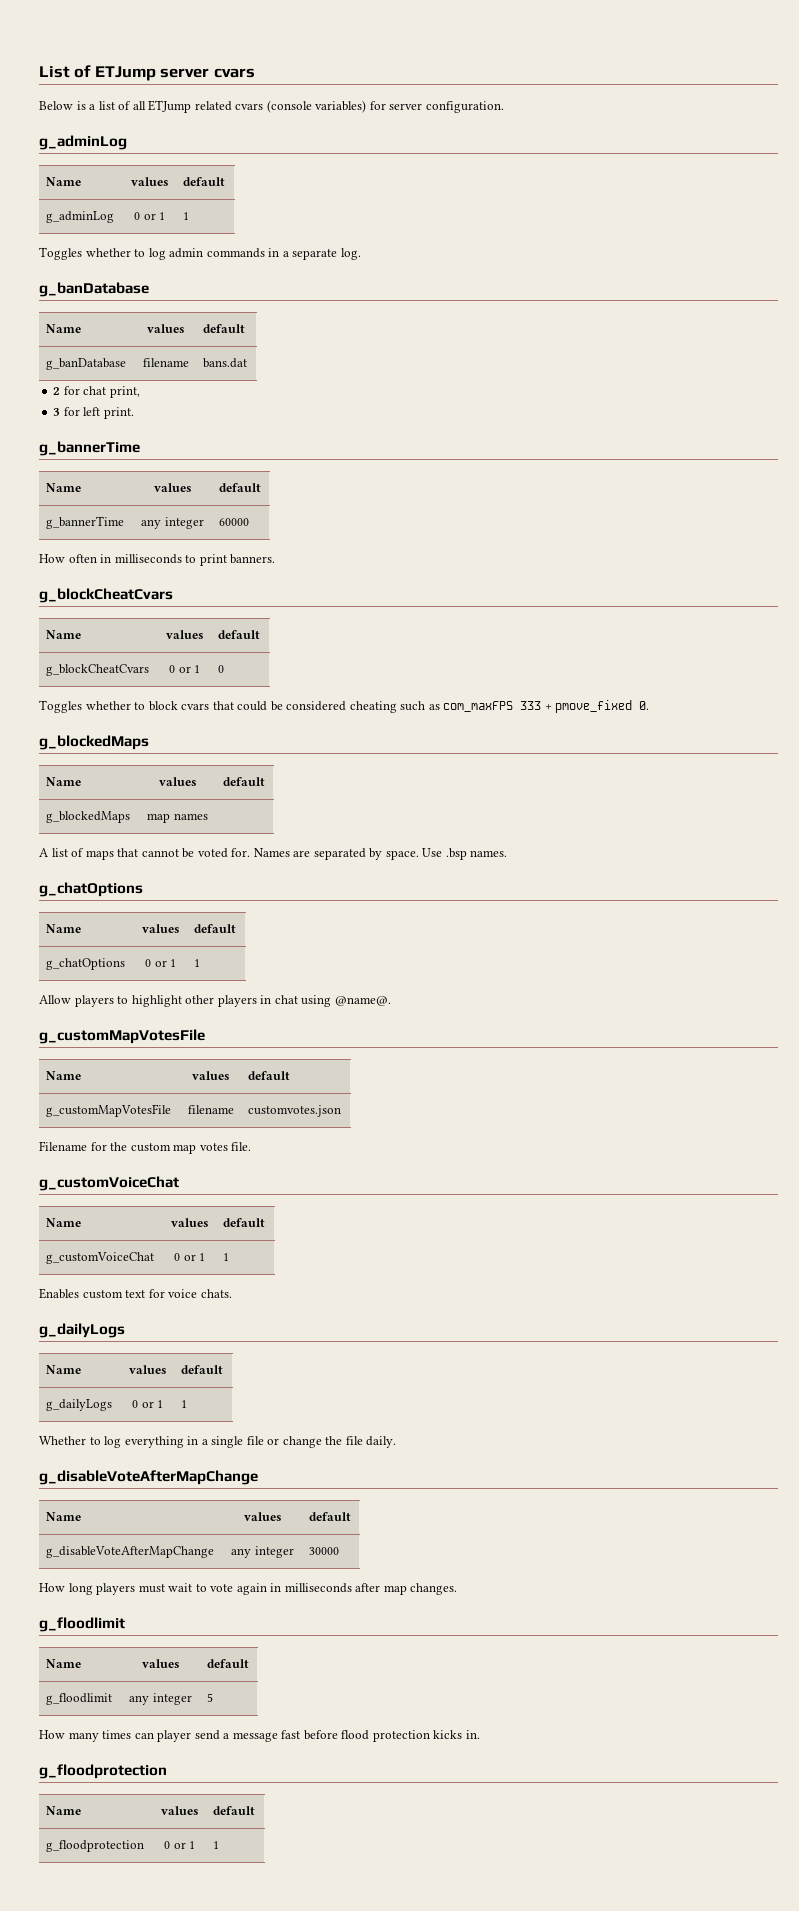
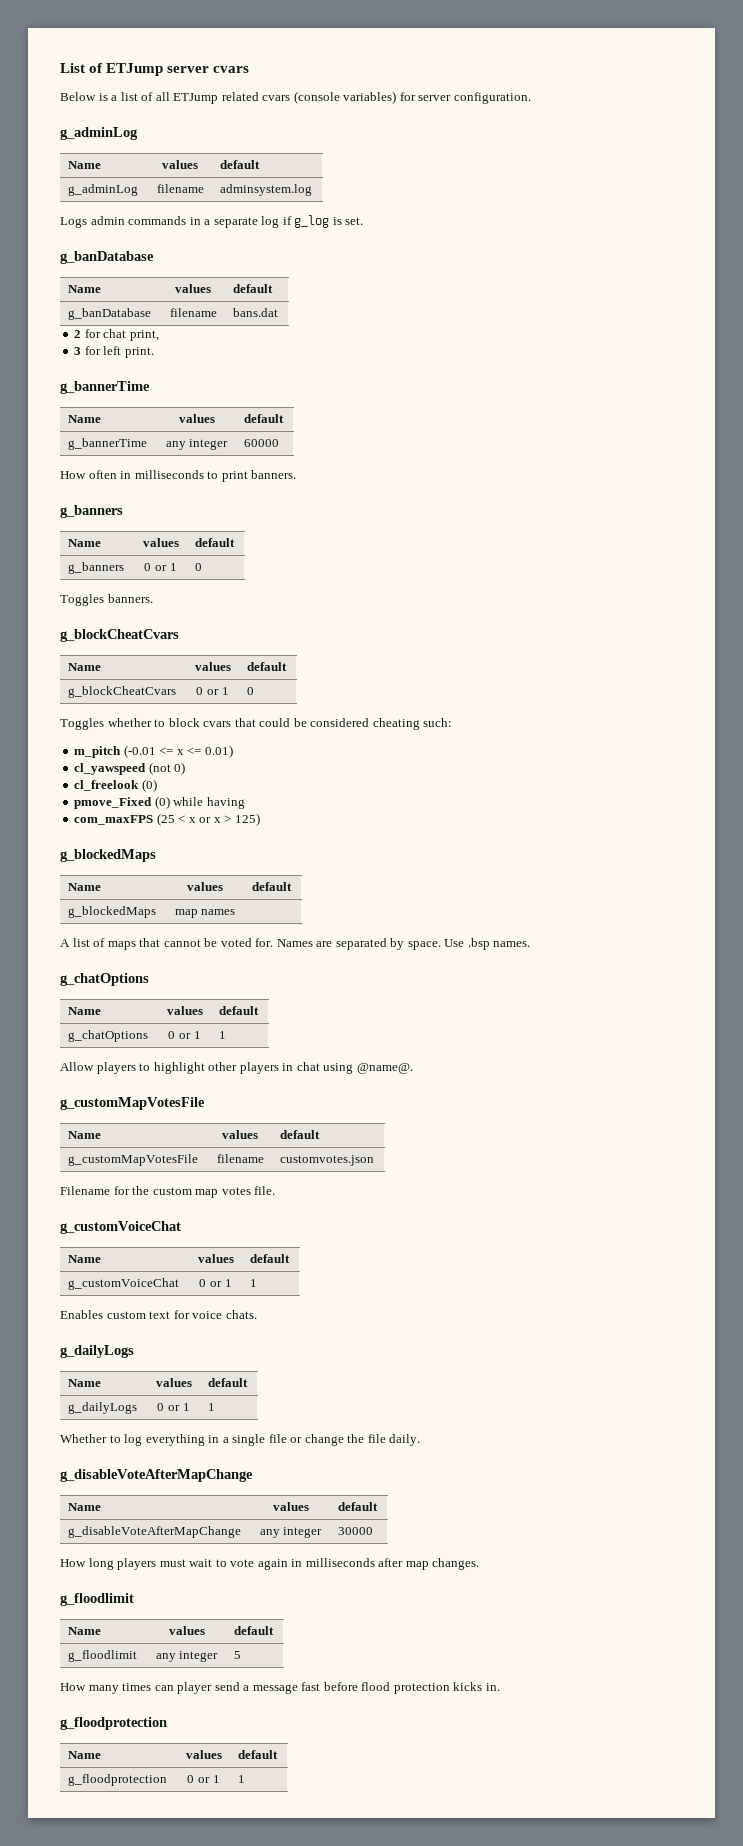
[133,212,166,220] [183,212,190,220] [39,247,166,260] 0 or 1 | 1 // Toggles whether to log -> [156,184,204,193] [220,184,313,196] [60,217,87,228] filename | adminsystem.log // Logs
[340,248,361,260] log. -> [261,215,364,228] log if g_log is set.
(276, 559) none -> [60,505,123,518] [68,539,102,547] [142,538,179,547] [195,538,236,547] [68,562,125,574] [144,563,177,571] [195,563,203,571] [60,594,153,606] // g_banners // Name | values | default // g_banners | 0 or 1 | 0 // Toggles banners.
[400,700,650,713] such as com_maxFPS 333 + pmove_fixed 0. -> [423,718,453,727] [74,745,233,758] [74,762,186,775] [74,779,157,792] [74,796,245,809] [74,813,260,826] such: // m_pitch (-0.01 <= x <= 0.01) // cl_yawspeed (not 0) // cl_freelook (0) // pmove_Fixed (0) while having // com_maxFPS (25 < x or x > 125)

